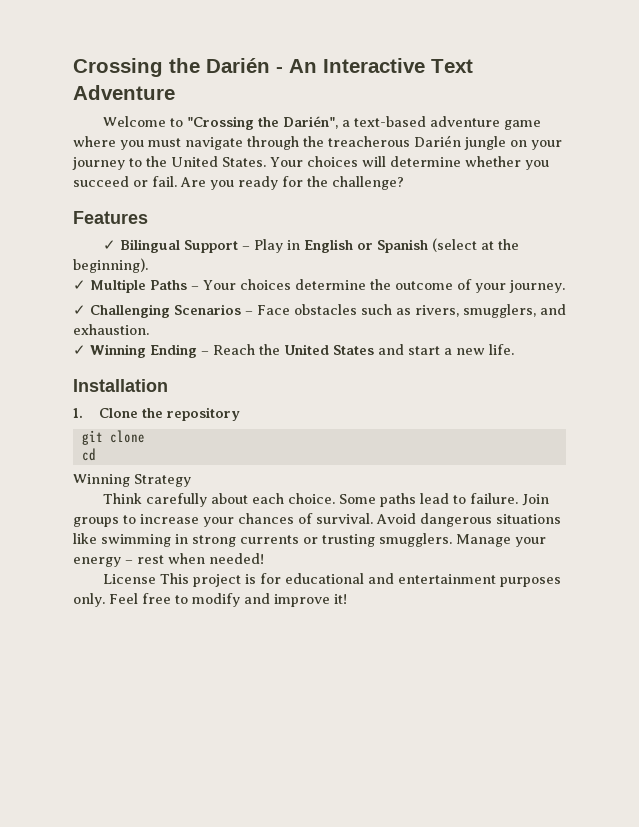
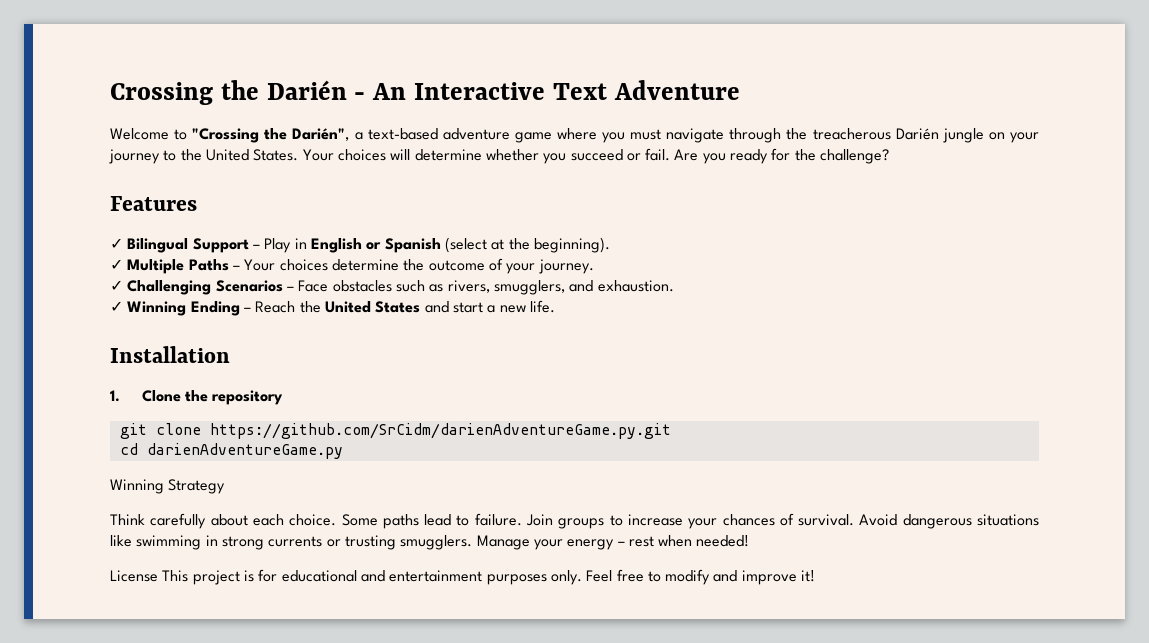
(145, 436) none -> [209,423,671,439] https://github.com/SrCidm/darienAdventureGame.py.git
(96, 454) none -> [146,443,343,459] darienAdventureGame.py

